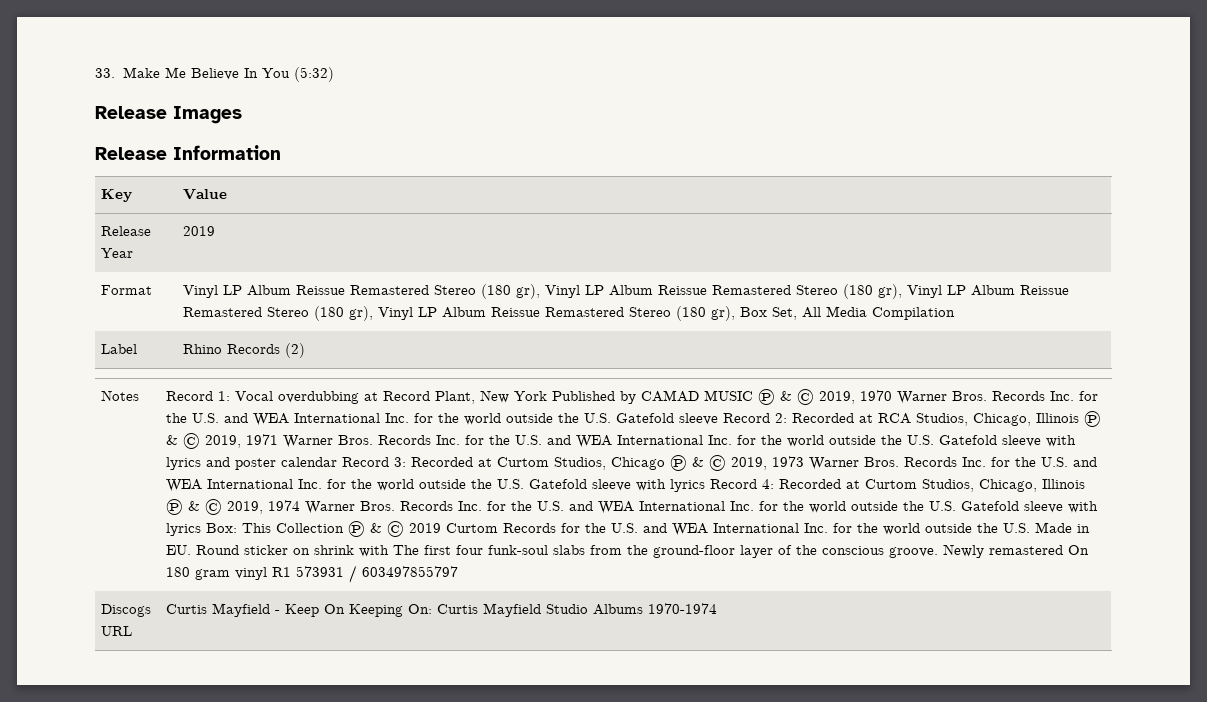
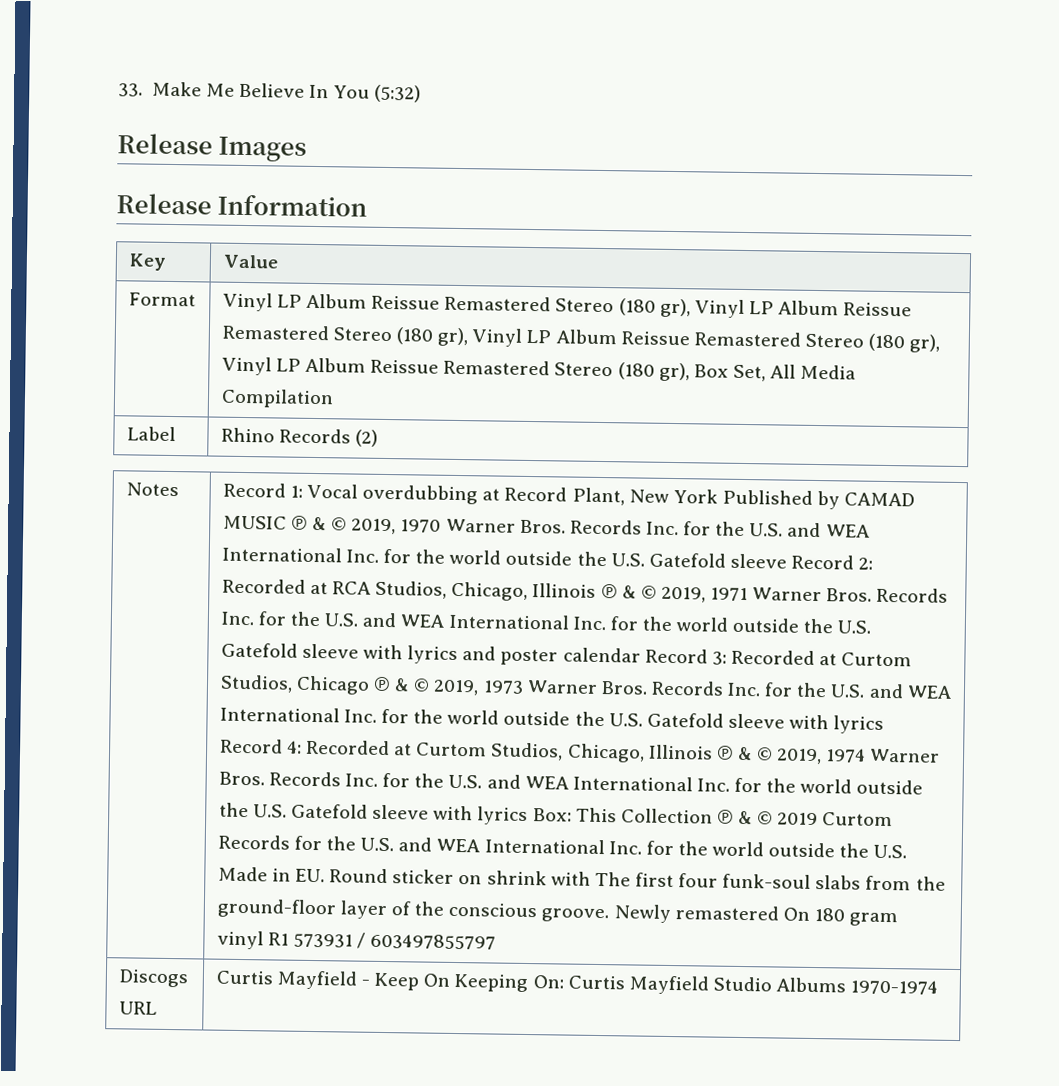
[101,226,152,236] [101,248,134,258] [183,226,216,236] // Release Year | 2019 -> (278, 261) none

